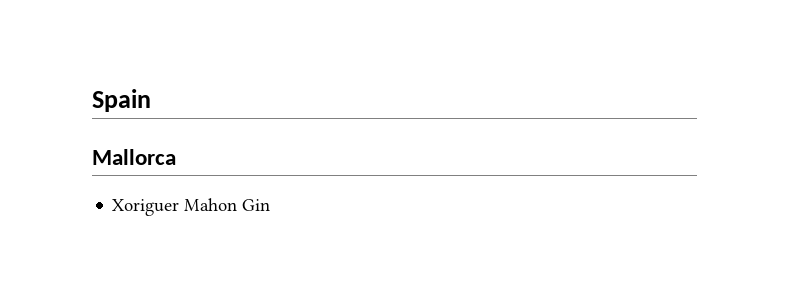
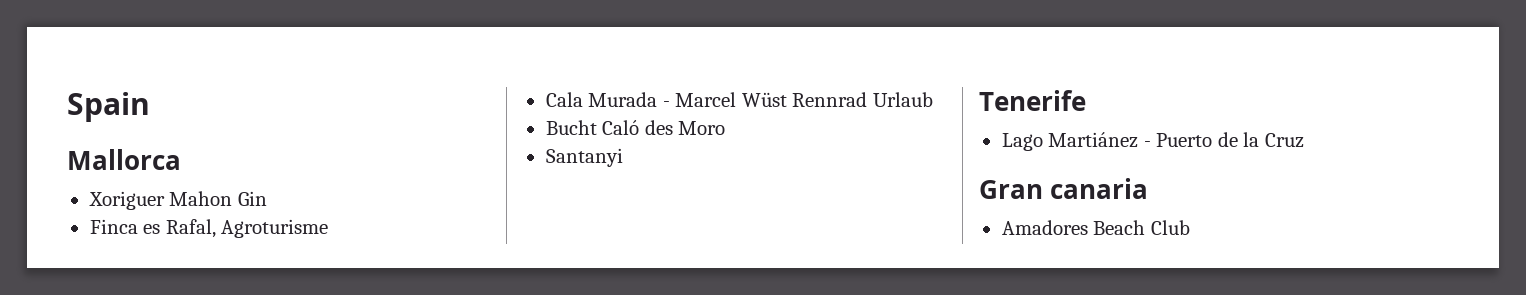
(271, 205) none -> [89,219,329,238] [545,92,933,107] [545,120,726,135] [545,148,623,167] [979,90,1086,111] [1001,132,1304,151] [979,178,1149,199] [1001,220,1190,235] // Finca es Rafal, Agroturisme // Cala Murada - Marcel Wüst Rennrad Urlaub // Bucht Caló des Moro // Santanyi // Tenerife // Lago Martiánez - Puerto de la Cruz // Gran canaria // Amadores Beach Club

